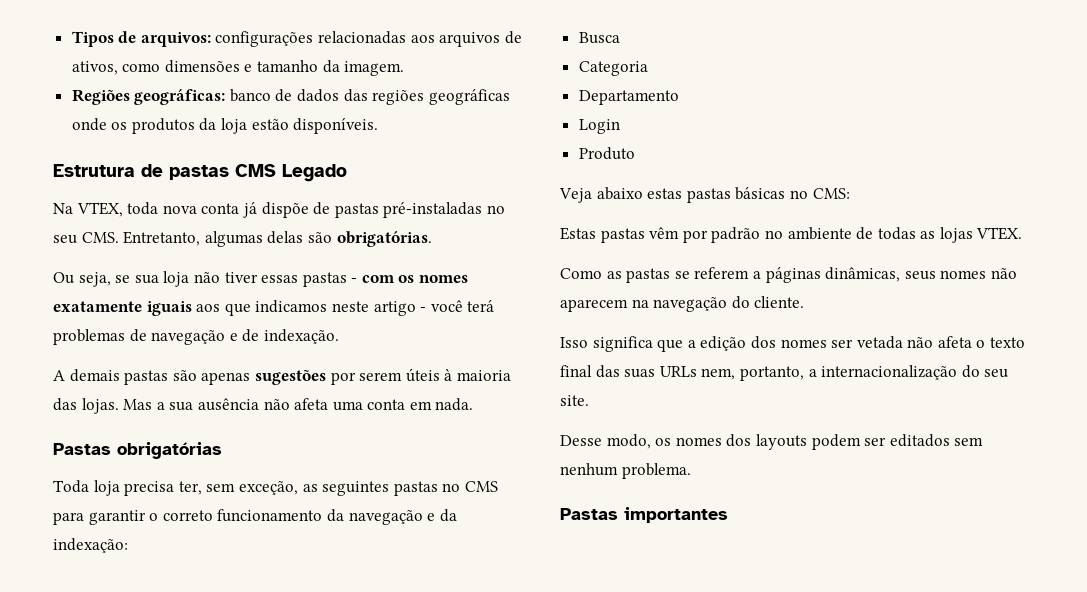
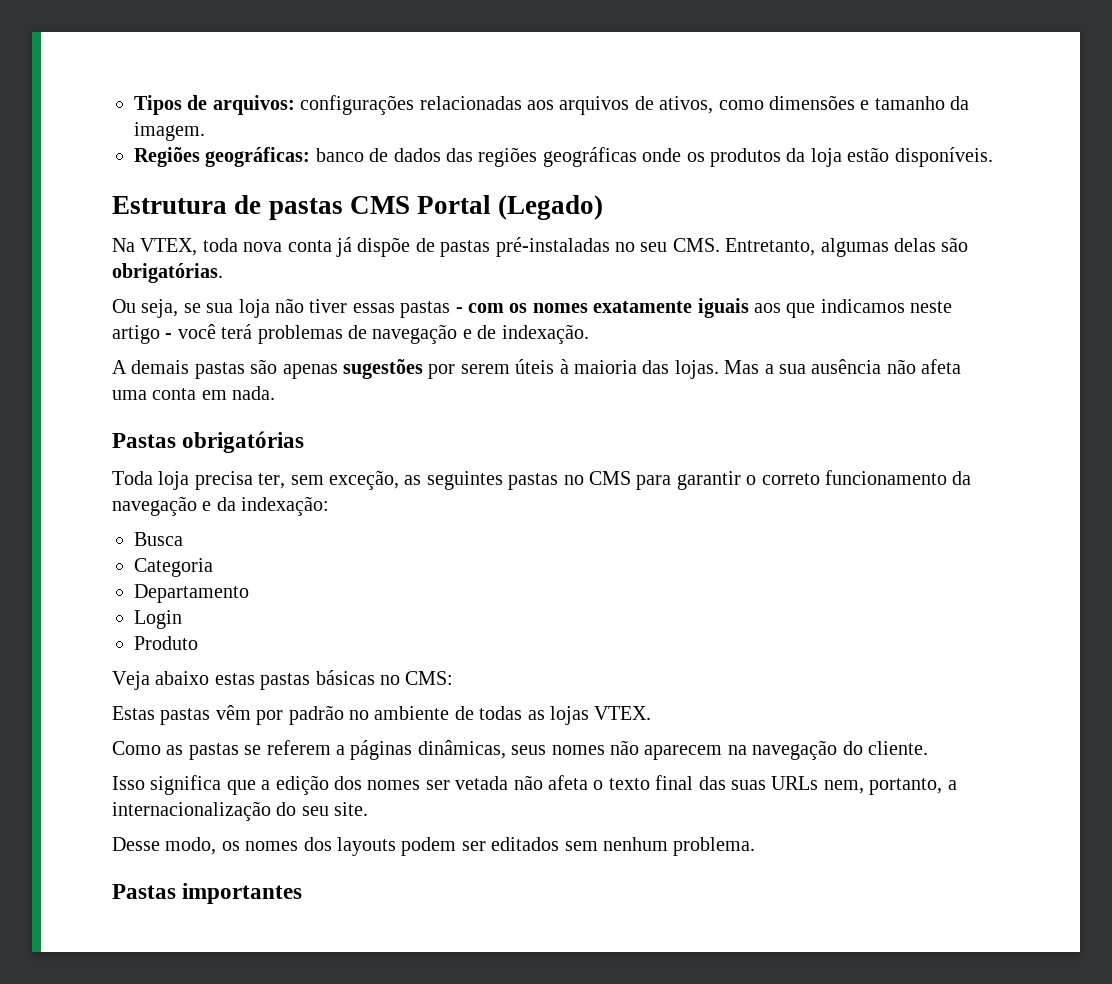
[282,164,347,182] Legado -> [417,195,604,220] Portal (Legado)

